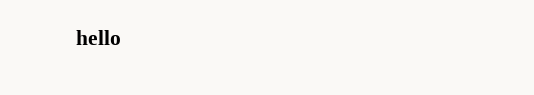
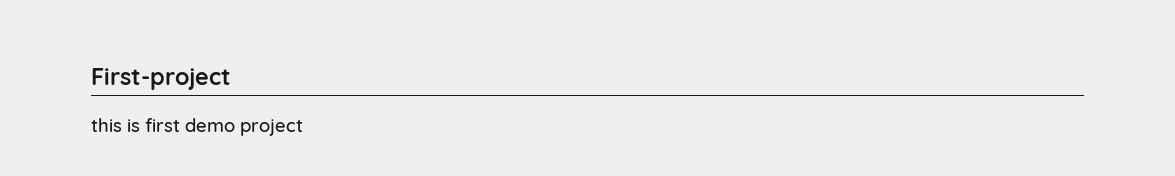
[76,30,121,45] hello -> [91,68,231,90] [91,118,303,136] First-project // this is first demo project

